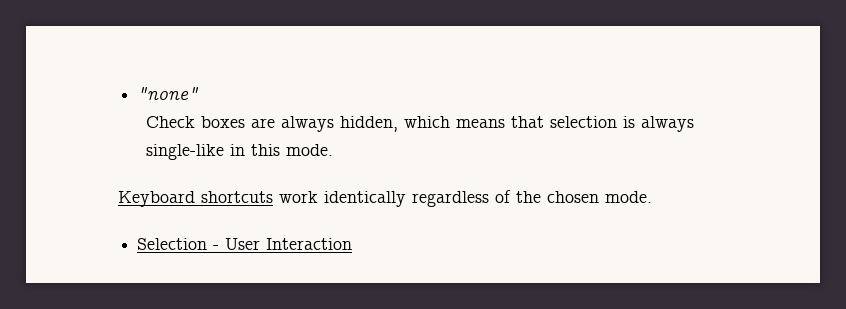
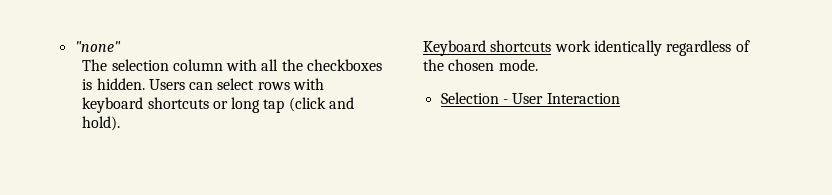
[146,116,695,132] [146,144,334,160] Check boxes are always hidden, which means that selection is always single-like in this mode. -> [82,59,383,71] [82,78,325,90] [82,97,355,113] [82,116,121,131] The selection column with all the checkboxes is hidden. Users can select rows with keyboard shortcuts or long tap (click and hold).

